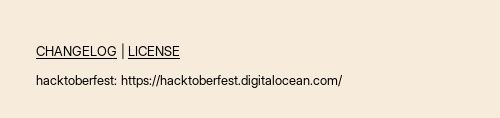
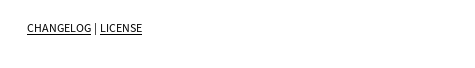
[36,75,343,88] // hacktoberfest: https://hacktoberfest.digitalocean.com/ -> (143, 28) none

